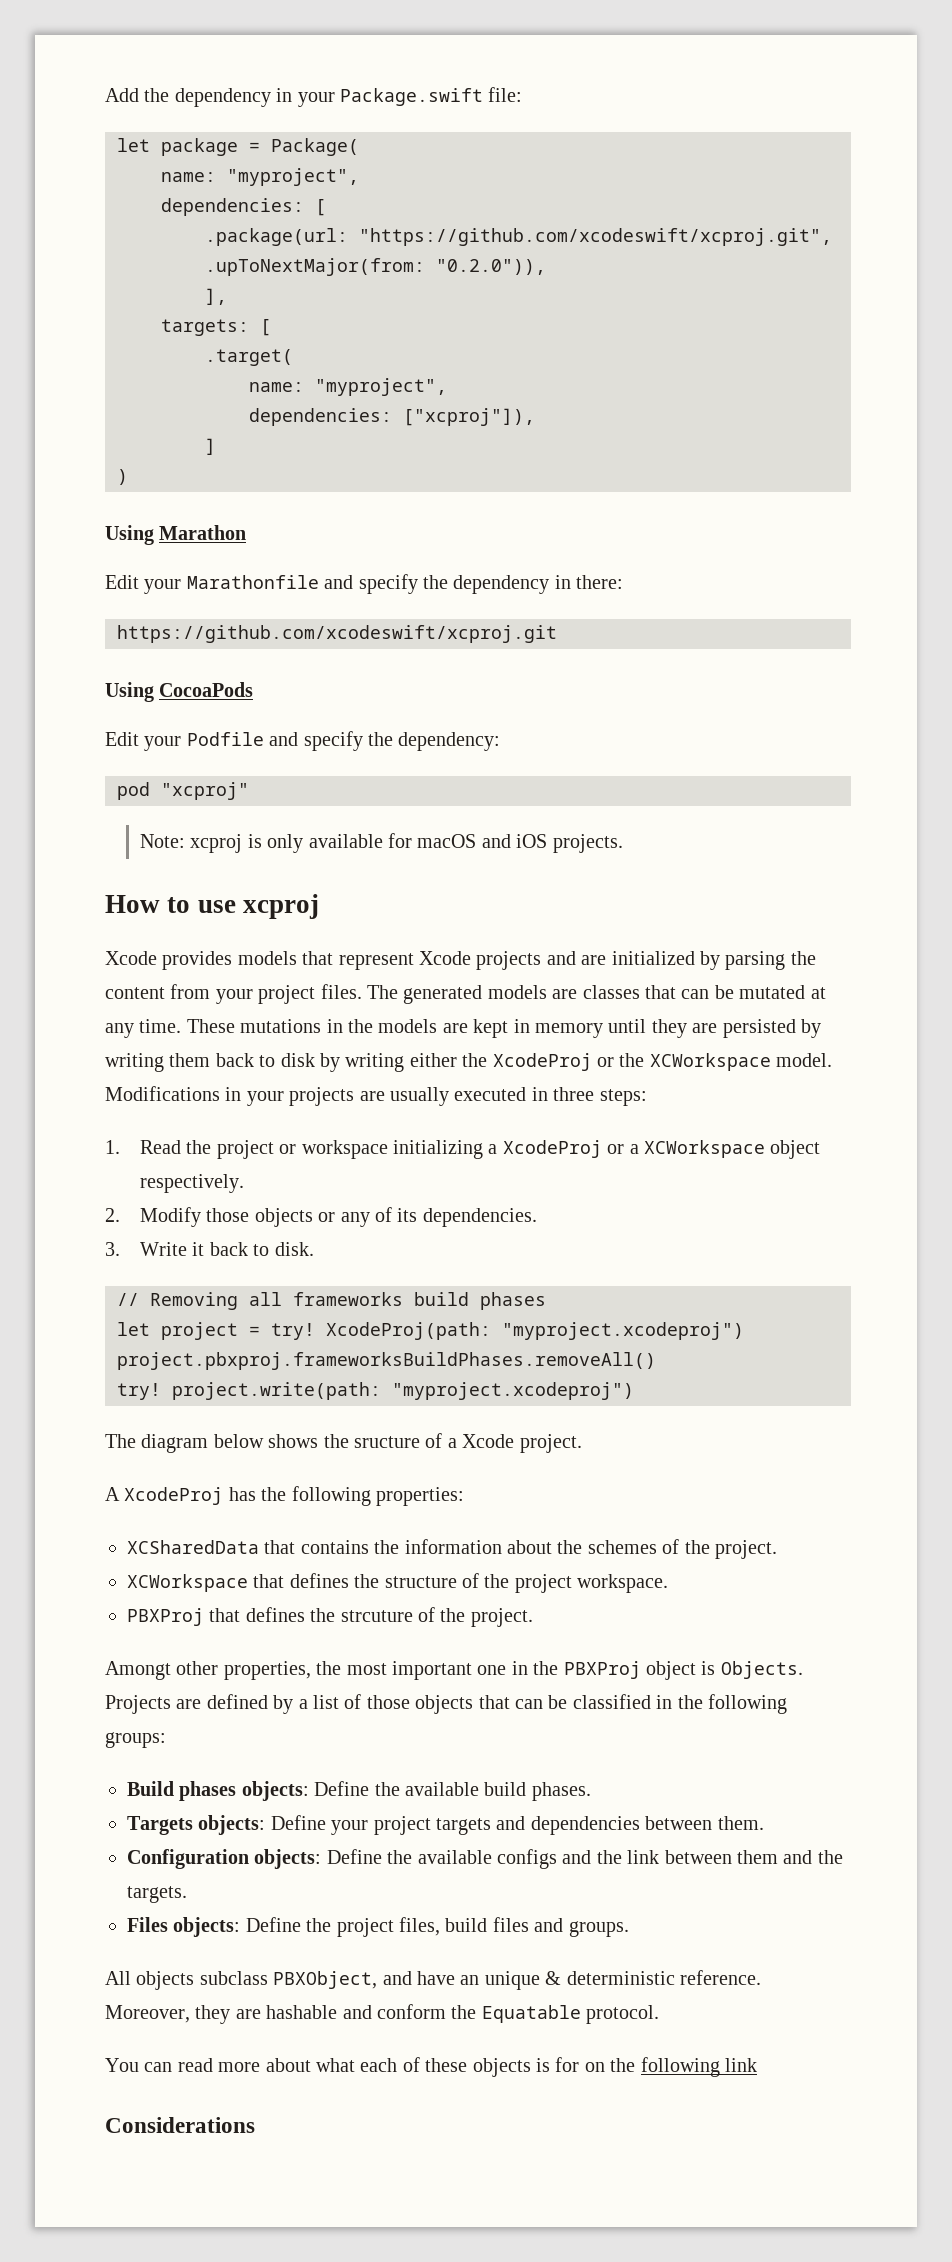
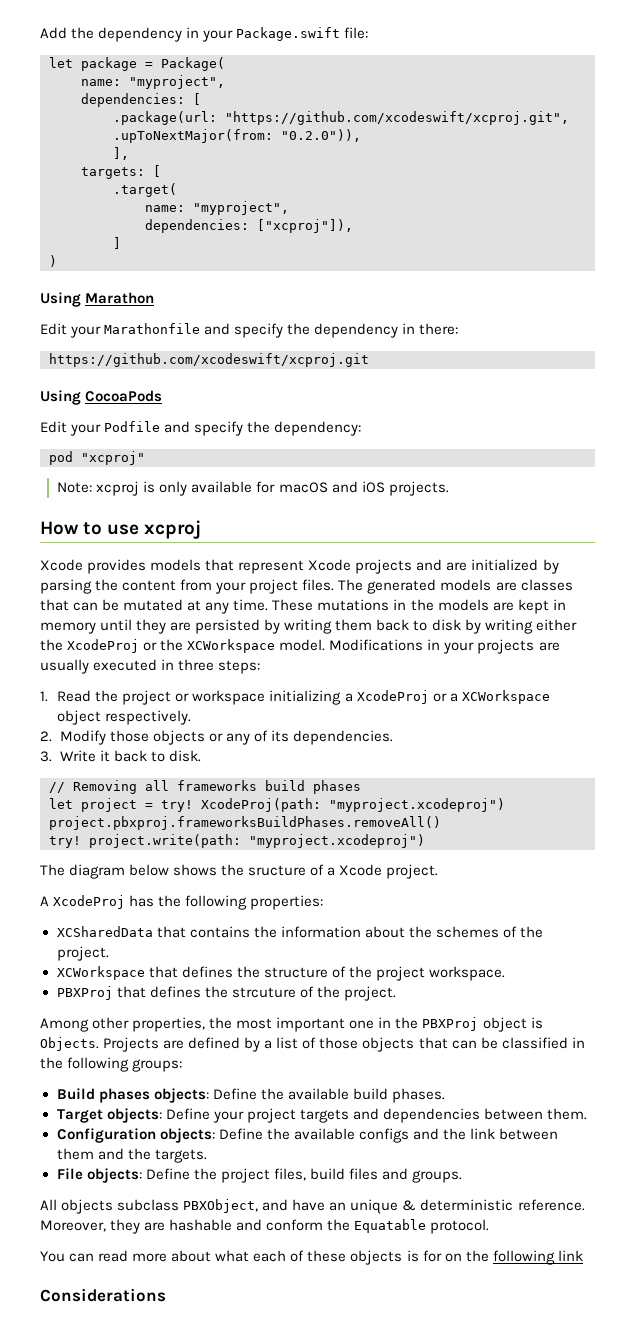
[105,1661,171,1680] Amongt -> [40,1018,89,1032] Among
[127,1816,193,1835] Targets -> [56,1109,103,1123] Target
[127,1917,168,1932] Files -> [56,1168,83,1180] File

